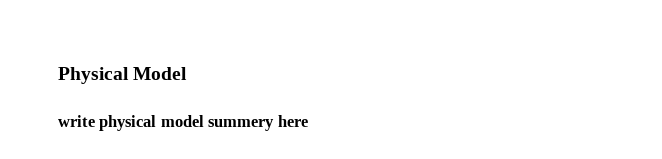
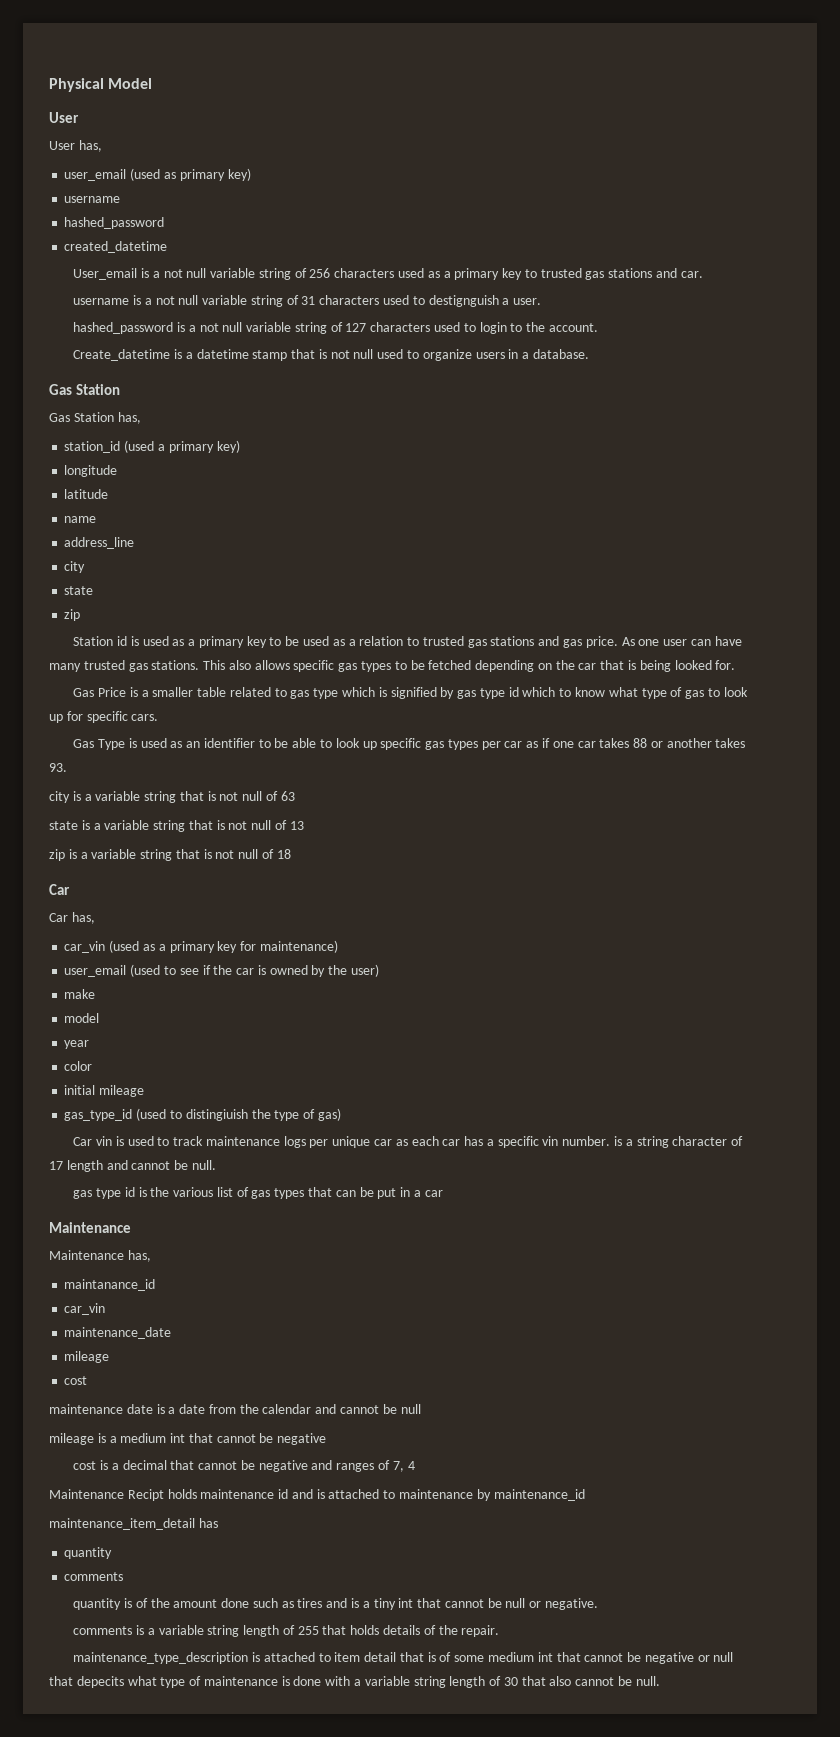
[58,115,308,131] write physical model summery here -> [49,112,79,123] [49,140,102,152] [64,168,251,181] [64,196,121,203] [64,217,165,229] [64,241,168,253] [73,268,703,280] [73,295,542,307] [73,322,598,334] [73,349,589,361] [49,384,120,395] [49,412,141,424] [64,440,240,453] [64,465,118,477] [64,489,109,499] [64,516,97,523] [64,537,135,549] [64,561,86,573] [64,586,94,595] [64,609,81,621] [73,636,742,648] [49,660,736,672] [73,687,748,699] [49,711,159,723] [73,738,746,750] [49,763,67,772] [49,791,295,803] [49,820,304,832] [49,849,291,861] [49,884,70,895] [49,912,95,924] [64,940,338,953] [64,964,379,977] [64,989,96,999] [64,1013,100,1023] [64,1040,90,1049] [64,1061,93,1071] [64,1085,145,1097] [64,1108,341,1121] [73,1136,744,1148] [49,1160,216,1172] [73,1187,443,1199] [49,1222,131,1233] [49,1250,151,1262] [64,1279,156,1291] [64,1303,106,1315] [64,1327,172,1339] [64,1351,110,1363] [64,1376,88,1385] [49,1404,421,1414] [49,1433,327,1445] [73,1460,415,1472] [49,1489,585,1501] [49,1518,218,1530] [64,1547,113,1559] [64,1572,124,1581] [73,1598,599,1610] [73,1625,500,1637] [73,1652,734,1664] [49,1676,660,1688] User // User has, // user_email (used as primary key) // username // hashed_password // created_datetime // User_email is a not null variable string of 256 characters used as a primary key to trusted gas stations and car. // username is a not null variable string of 31 characters used to destignguish a user. // hashed_password is a not null variable string of 127 characters used to login to the account. // Create_datetime is a datetime stamp that is not null used to organize users in a database. // Gas Station // Gas Station has, // station_id (used a primary key) // longitude // latitude // name // address_line // city // state // zip // Station id is used as a primary key to be used as a relation to trusted gas stations and gas price. As one user can have many trusted gas stations. This also allows specific gas types to be fetched depending on the car that is being looked for. // Gas Price is a smaller table related to gas type which is signified by gas type id which to know what type of gas to look up for specific cars. // Gas Type is used as an identifier to be able to look up specific gas types per car as if one car takes 88 or another takes 93. // city is a variable string that is not null of 63 // state is a variable string that is not null of 13 // zip is a variable string that is not null of 18 // Car // Car has, // car_vin (used as a primary key for maintenance) // user_email (used to see if the car is owned by the user) // make // model // year // color // initial mileage // gas_type_id (used to distingiuish the type of gas) // Car vin is used to track maintenance logs per unique car as each car has a specific vin number. is a string character of 17 length and cannot be null. // gas type id is the various list of gas types that can be put in a car // Maintenance // Maintenance has, // maintanance_id // car_vin // maintenance_date // mileage // cost // maintenance date is a date from the calendar and cannot be null // mileage is a medium int that cannot be negative // cost is a decimal that cannot be negative and ranges of 7, 4 // Maintenance Recipt holds maintenance id and is attached to maintenance by maintenance_id // maintenance_item_detail has // quantity // comments // quantity is of the amount done such as tires and is a tiny int that cannot be null or negative. // comments is a variable string length of 255 that holds details of the repair. // maintenance_type_description is attached to item detail that is of some medium int that cannot be negative or null that depecits what type of maintenance is done with a variable string length of 30 that also cannot be null.

